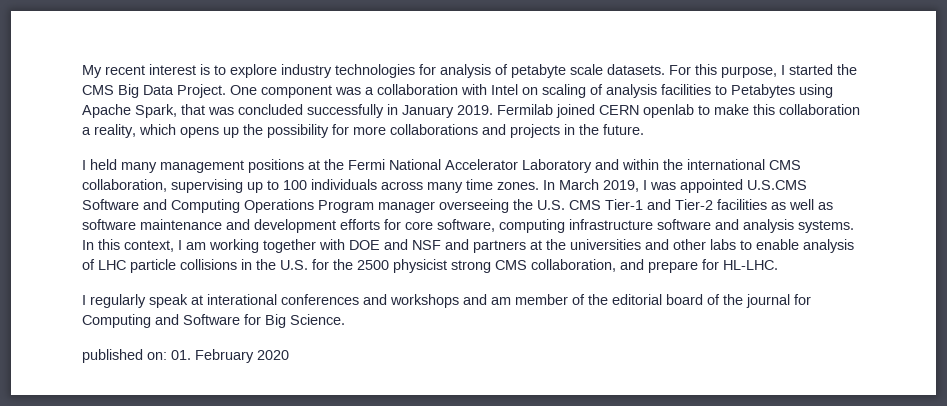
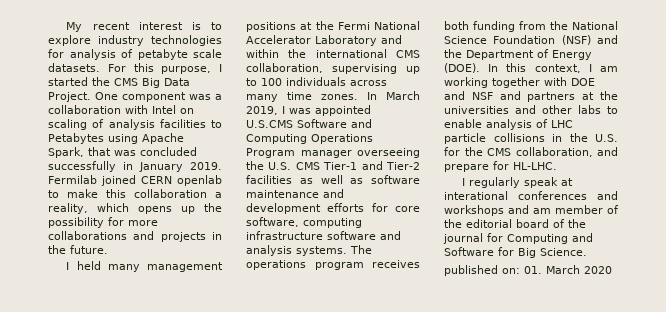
(854, 226) none -> [350,245,372,254] [246,260,420,270] [444,21,618,32] [444,35,618,45] [444,49,592,60] [444,63,480,73] The operations program receives both funding from the National Science Foundation (NSF) and the Department of Energy (DOE).
[357,259,491,273] 2500 physicist strong -> (483, 151) none
[195,349,254,363] February -> [546,265,580,274] March

